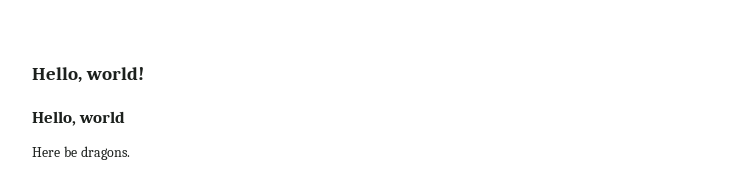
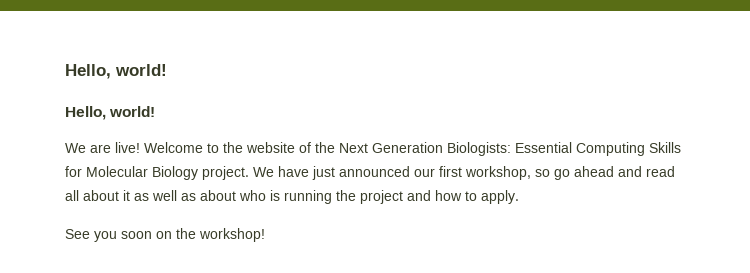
[79,111,126,123] [32,146,130,160] world // Here be dragons. -> [109,106,156,117] [65,142,681,156] [65,166,675,180] [65,190,519,204] [65,228,265,242] world! // We are live! Welcome to the website of the Next Generation Biologists: Essential Computing Skills for Molecular Biology project. We have just announced our first workshop, so go ahead and read all about it as well as about who is running the project and how to apply. // See you soon on the workshop!

